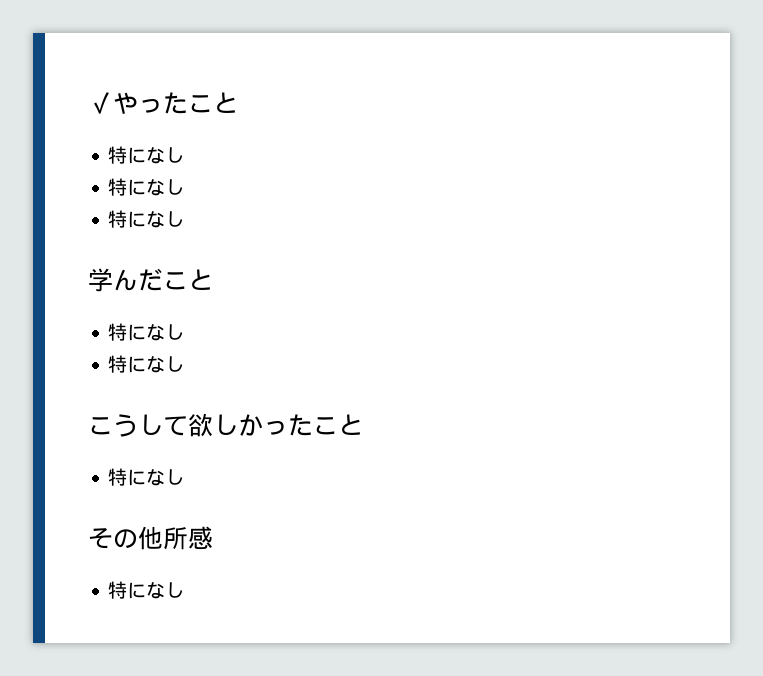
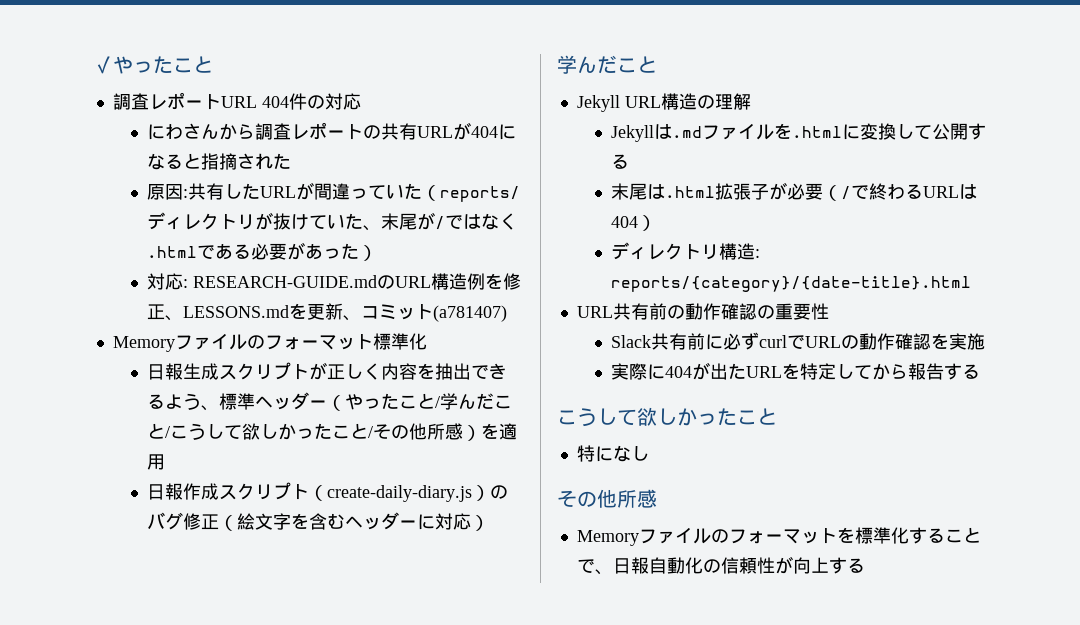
[108,146,185,164] [108,178,185,196] [108,210,185,228] [88,268,213,292] [108,323,185,341] [108,355,185,373] 特になし // 特になし // 特になし // 学んだこと // 特になし // 特になし -> [112,92,361,110] [147,122,517,140] [147,153,292,170] [147,182,521,202] [147,212,518,231] [147,242,378,261] [147,273,522,290] [147,303,508,322] [112,333,427,352] [147,362,508,380] [147,392,513,411] [147,423,518,441] [147,454,166,470] [147,482,509,502] [147,512,490,531] [557,55,657,74] [576,93,751,112] [611,123,987,142] [611,154,630,169] [611,182,978,201] [611,215,657,231] [611,242,761,260] [611,276,972,292] [576,303,829,320] [611,332,986,350] [611,362,981,380] 調査レポートURL 404件の対応 // にわさんから調査レポートの共有URLが404になると指摘された // 原因:共有したURLが間違っていた（reports/ディレクトリが抜けていた、末尾が/ではなく.htmlである必要があった） // 対応: RESEARCH-GUIDE.mdのURL構造例を修正、LESSONS.mdを更新、コミット(a781407) // Memoryファイルのフォーマット標準化 // 日報生成スクリプトが正しく内容を抽出できるよう、標準ヘッダー（やったこと/学んだこと/こうして欲しかったこと/その他所感）を適用 // 日報作成スクリプト（create-daily-diary.js）のバグ修正（絵文字を含むヘッダーに対応） // 学んだこと // Jekyll URL構造の理解 // Jekyllは.mdファイルを.htmlに変換して公開する // 末尾は.html拡張子が必要（/で終わるURLは404） // ディレクトリ構造: reports/{category}/{date-title}.html // URL共有前の動作確認の重要性 // Slack共有前に必ずcurlでURLの動作確認を実施 // 実際に404が出たURLを特定してから報告する
[108,581,185,599] 特になし -> [576,527,981,546] [576,556,865,575] Memoryファイルのフォーマットを標準化することで、日報自動化の信頼性が向上する

